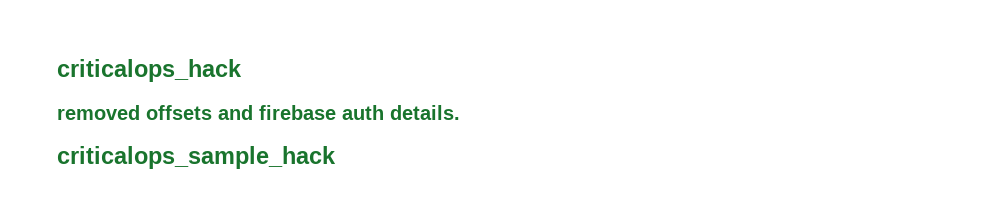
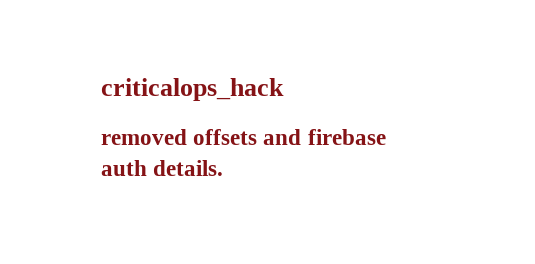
[57,146,336,169] // criticalops_sample_hack -> (224, 168) none

